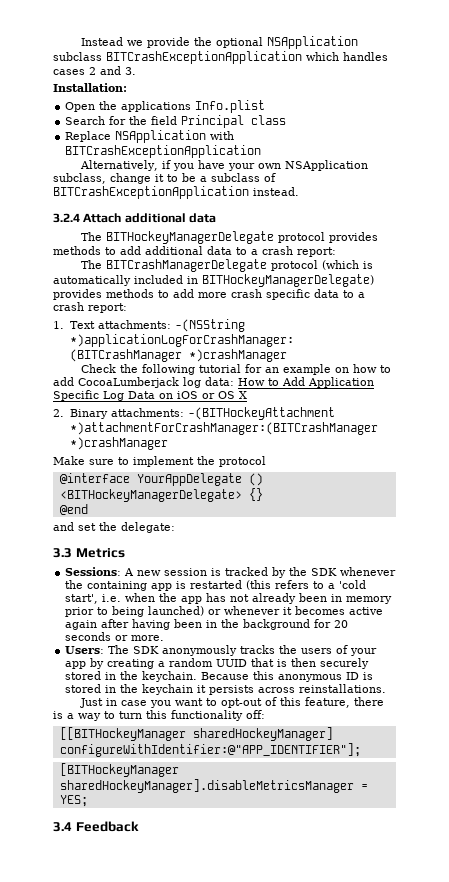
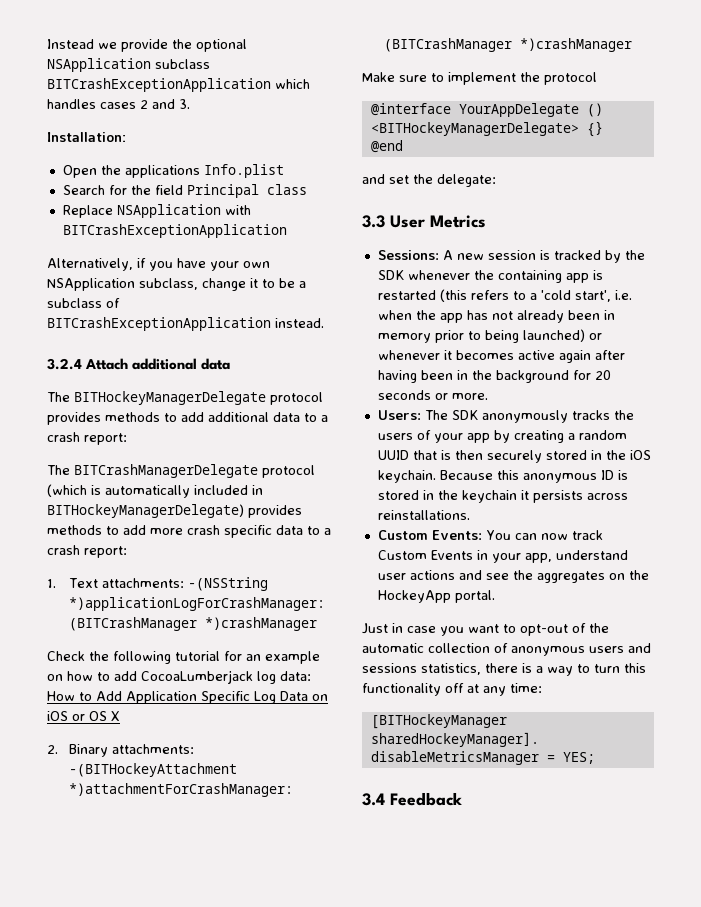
(72, 553) none -> [390,215,425,228] User
(139, 675) none -> [629,450,651,460] iOS
(387, 688) none -> [377,530,603,540] [377,550,628,563] [377,570,649,583] [377,590,495,603] // Custom Events: You can now track Custom Events in your app, understand user actions and see the aggregates on the HockeyApp portal.
[280,697,351,708] this feature, -> [589,623,609,633] [362,643,651,656] [362,663,481,675] the automatic collection of anonymous users and sessions statistics,
[246,710,265,719] [59,727,333,741] [59,743,361,757] off: // [[BITHockeyManager sharedHockeyManager] configureWithIdentifier:@"APP_IDENTIFIER"]; -> [445,683,542,696] off at any time:

